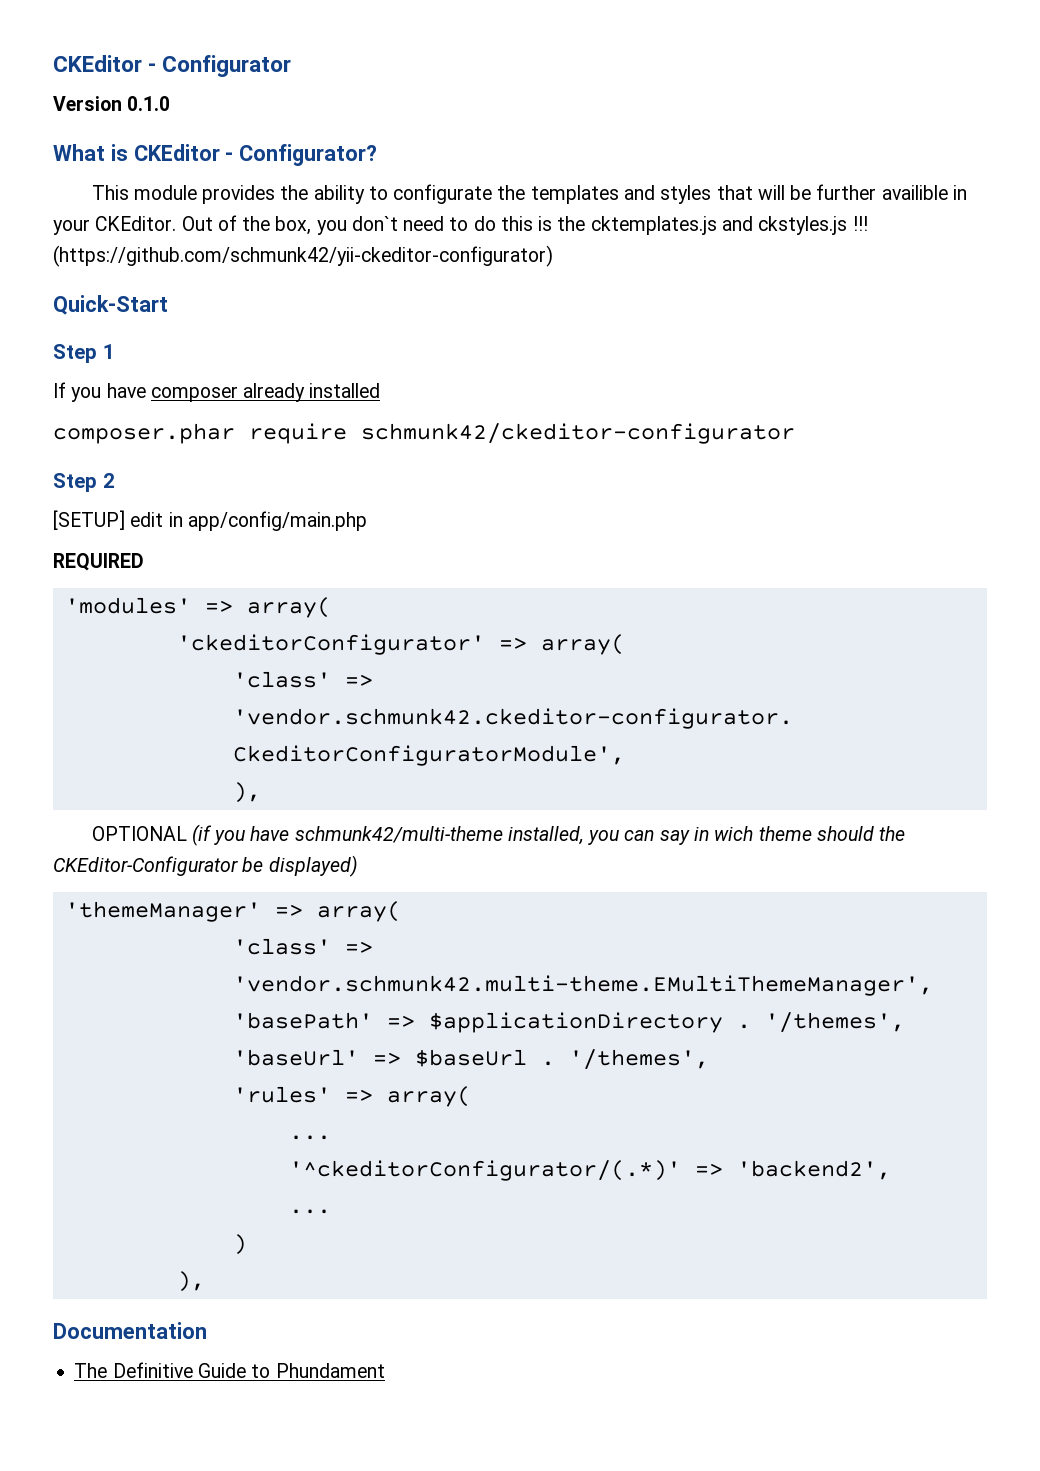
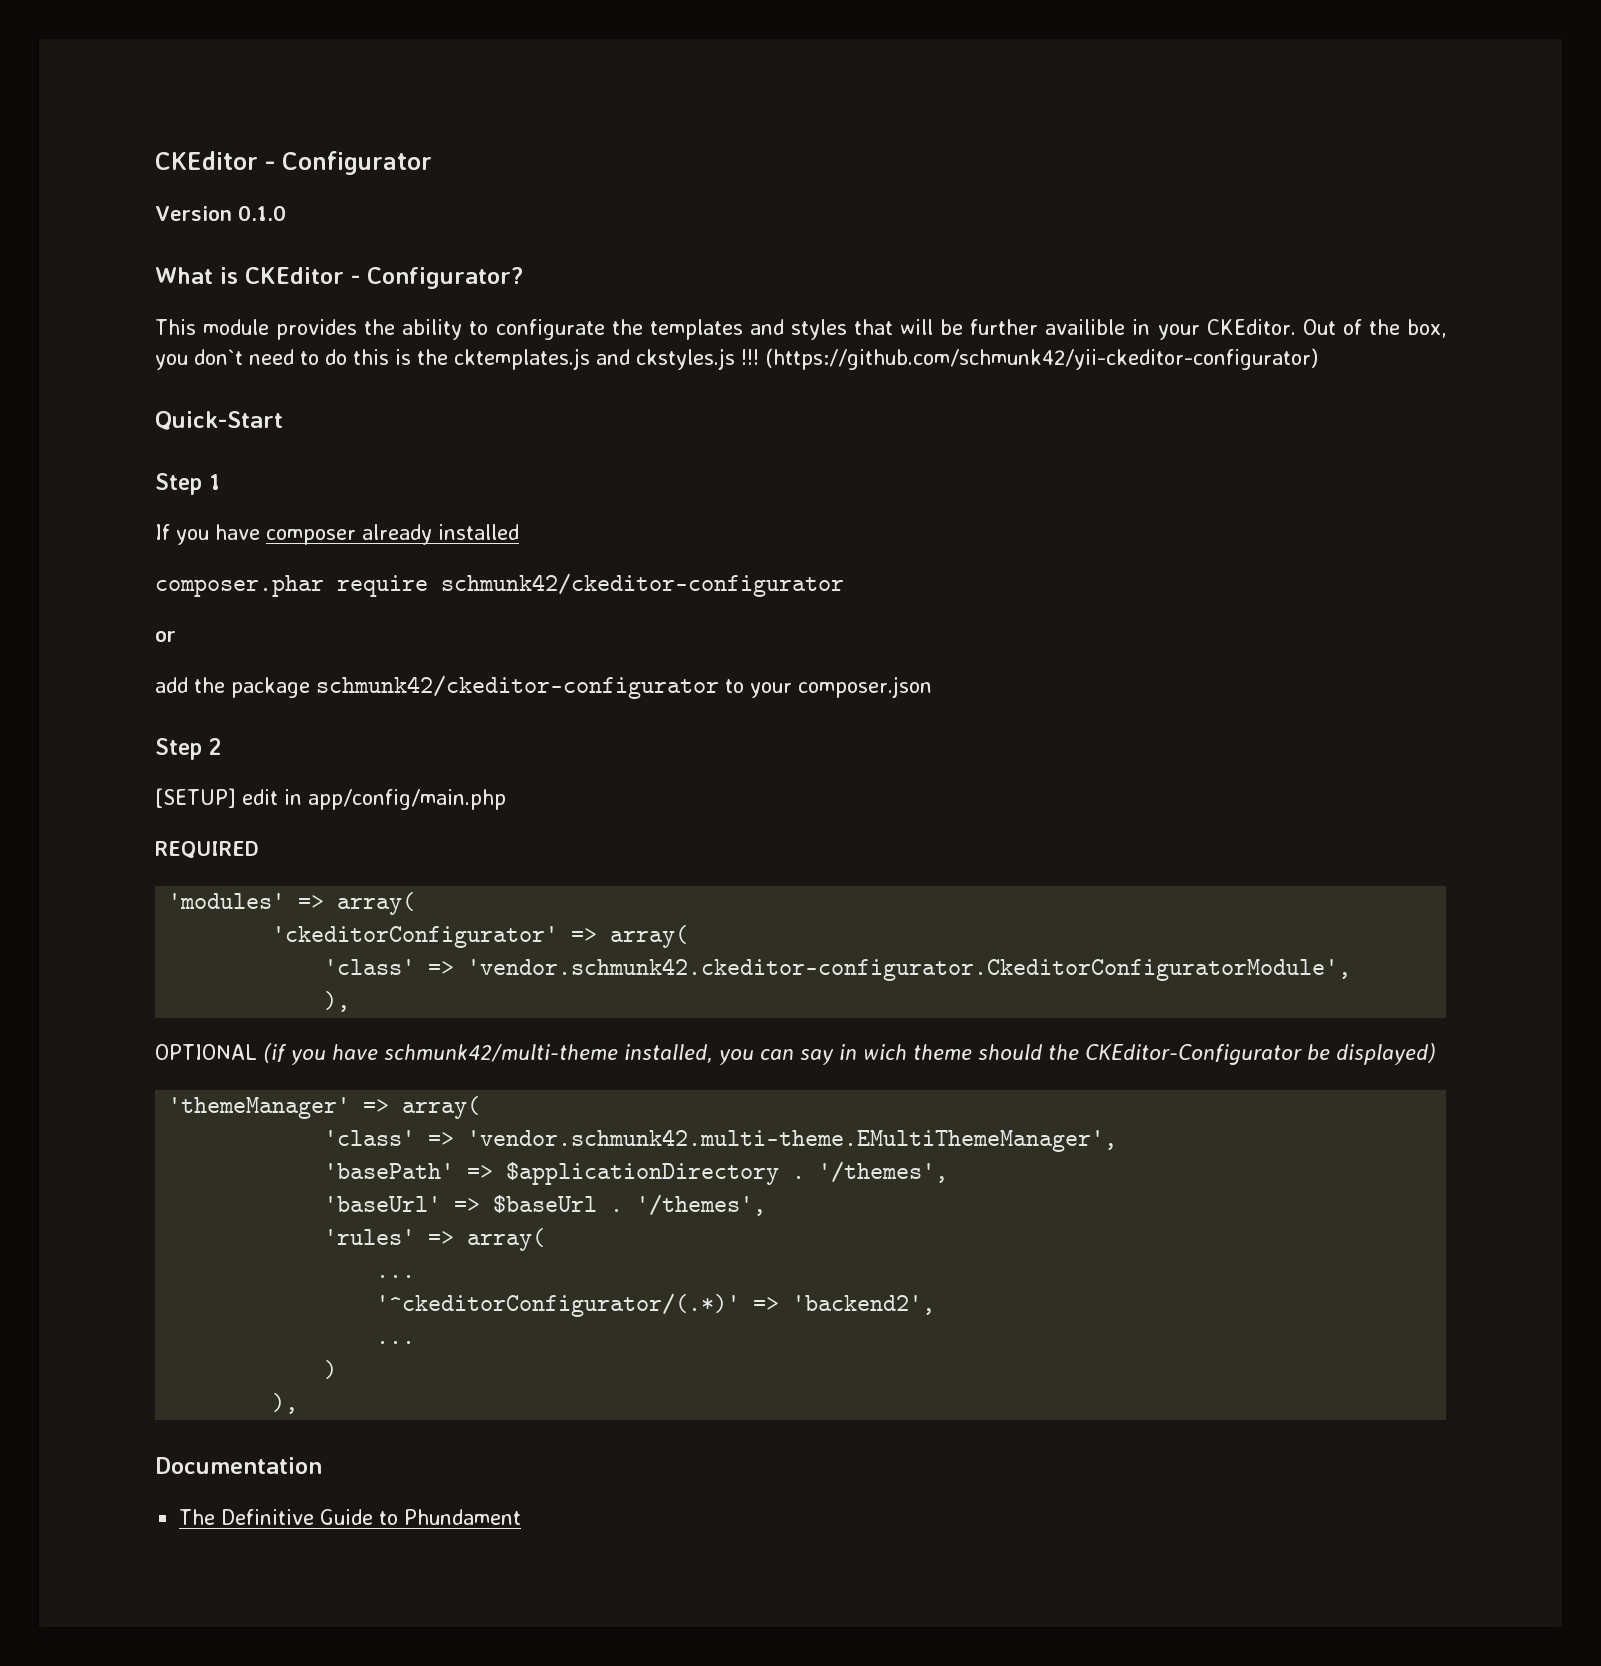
(795, 433) none -> [155,631,176,642] [155,675,932,699] // or // add the package schmunk42/ckeditor-configurator to your composer.json

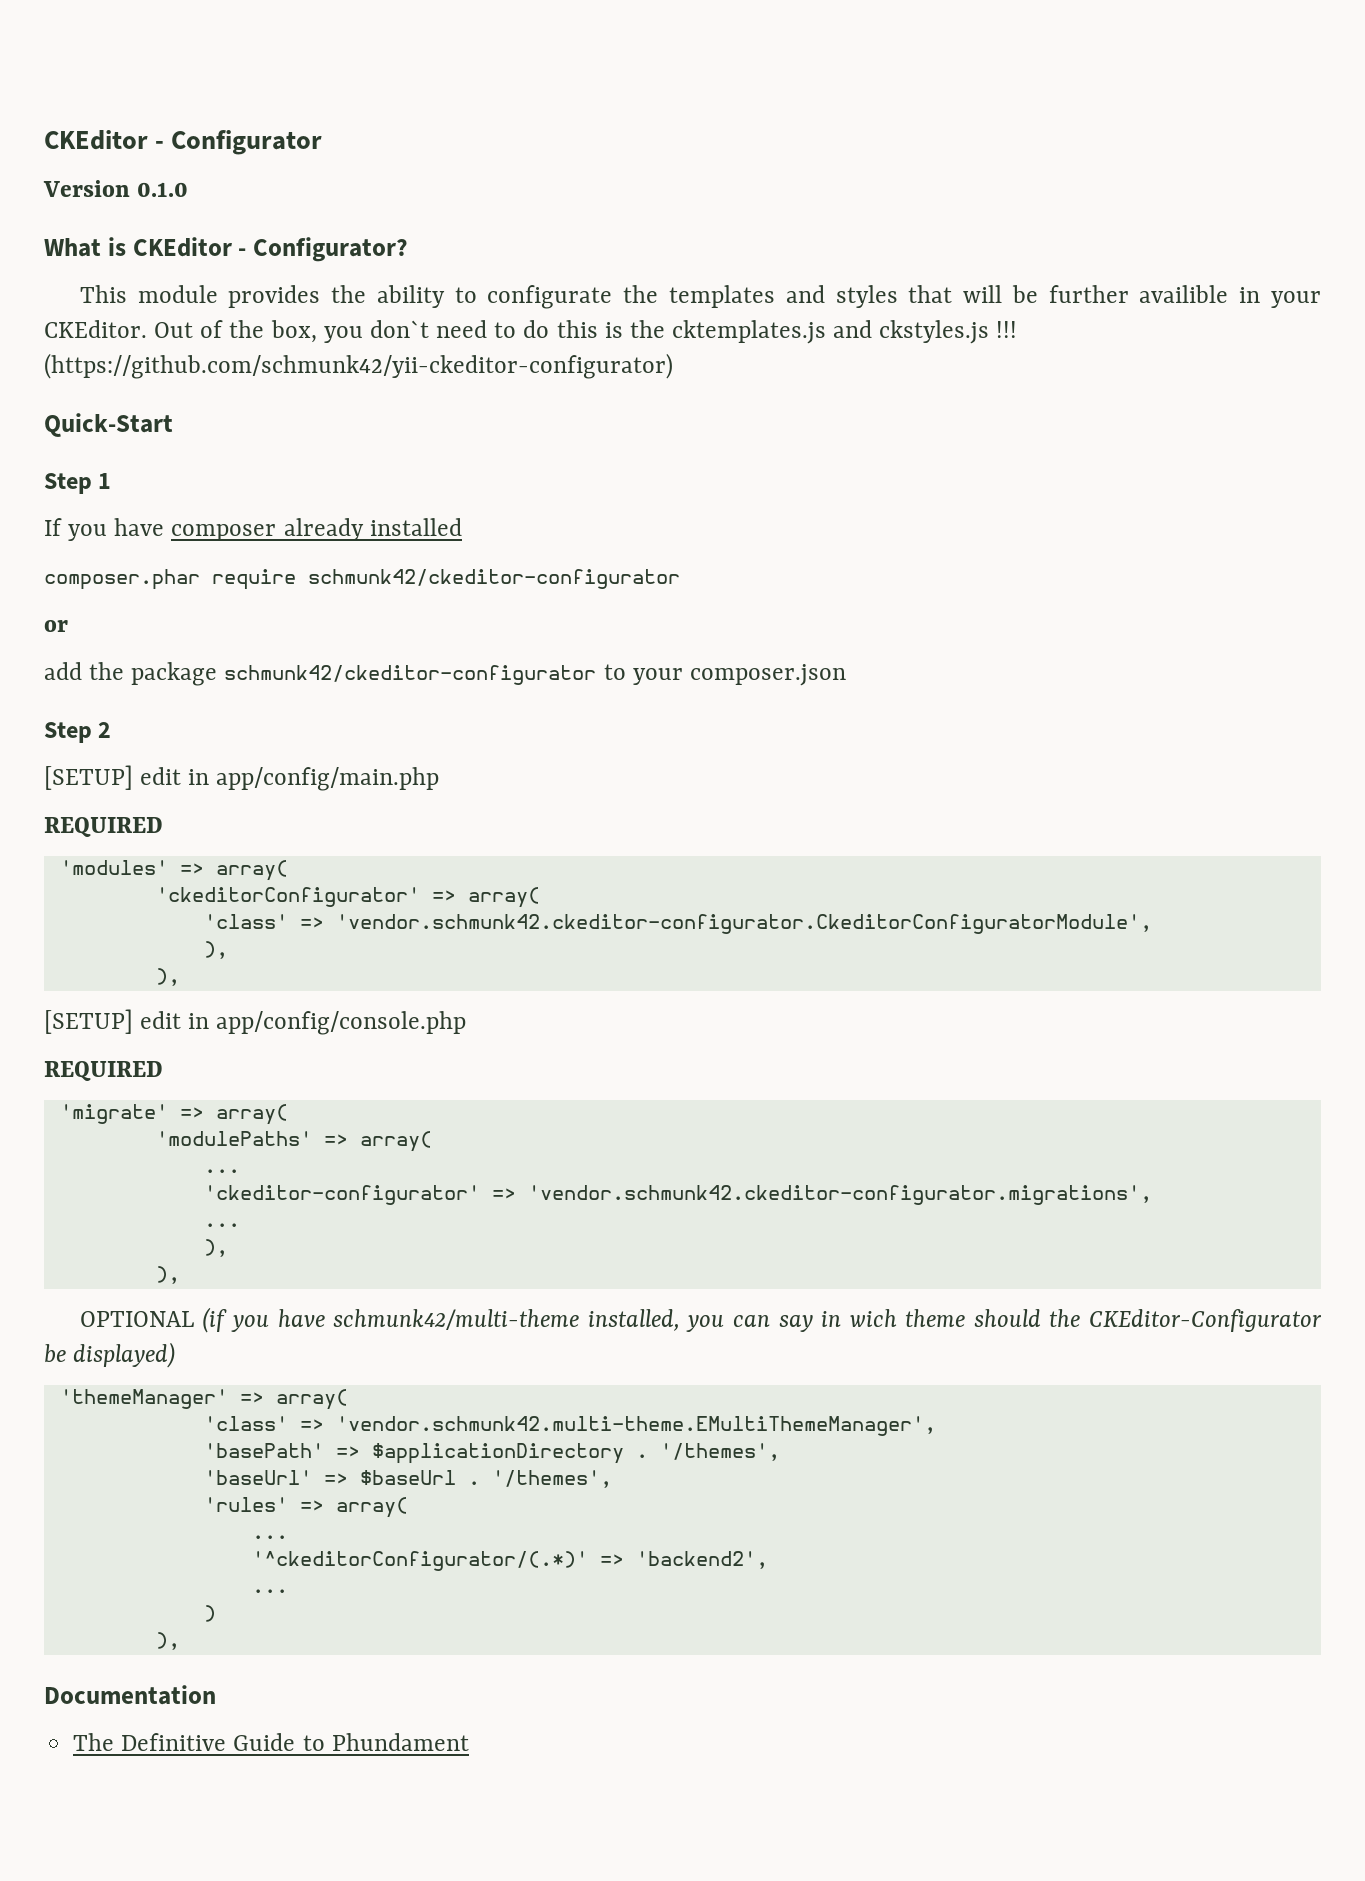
(351, 1001) none -> [155,968,180,986] [44,1009,467,1035] [44,1061,163,1081] [59,1104,288,1125] [155,1131,432,1152] [203,1169,240,1173] [203,1185,1152,1205] [203,1223,240,1227] [203,1239,228,1257] [155,1266,180,1284] // ), // [SETUP] edit in app/config/console.php // REQUIRED // 'migrate' => array( // 'modulePaths' => array( // ... // 'ckeditor-configurator' => 'vendor.schmunk42.ckeditor-configurator.migrations', // ... // ), // ),

